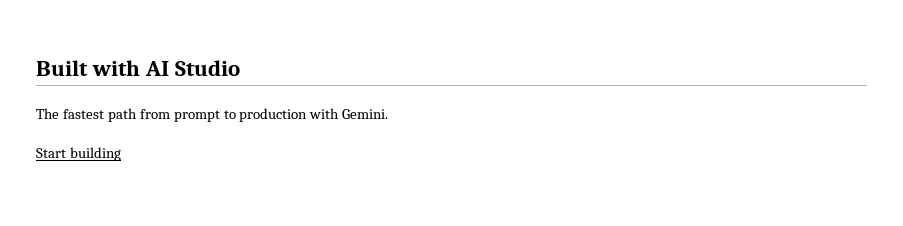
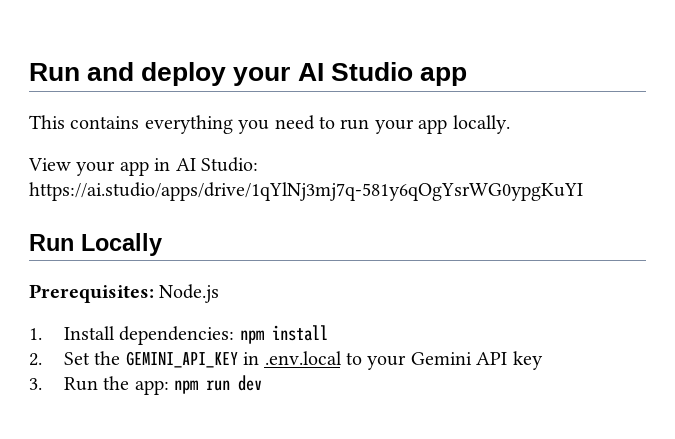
[36,60,241,76] [36,108,389,122] [36,147,121,161] Built with AI Studio // The fastest path from prompt to production with Gemini. // Start building -> [29,62,467,86] [29,115,510,134] [28,157,258,176] [29,182,583,201] [29,233,162,256] [29,284,220,303] [29,325,328,345] [29,351,543,370] [29,375,263,395] Run and deploy your AI Studio app // This contains everything you need to run your app locally. // View your app in AI Studio: https://ai.studio/apps/drive/1qYlNj3mj7q-581y6qOgYsrWG0ypgKuYI // Run Locally // Prerequisites: Node.js // 1. Install dependencies: npm install // 2. Set the GEMINI_API_KEY in .env.local to your Gemini API key // 3. Run the app: npm run dev

